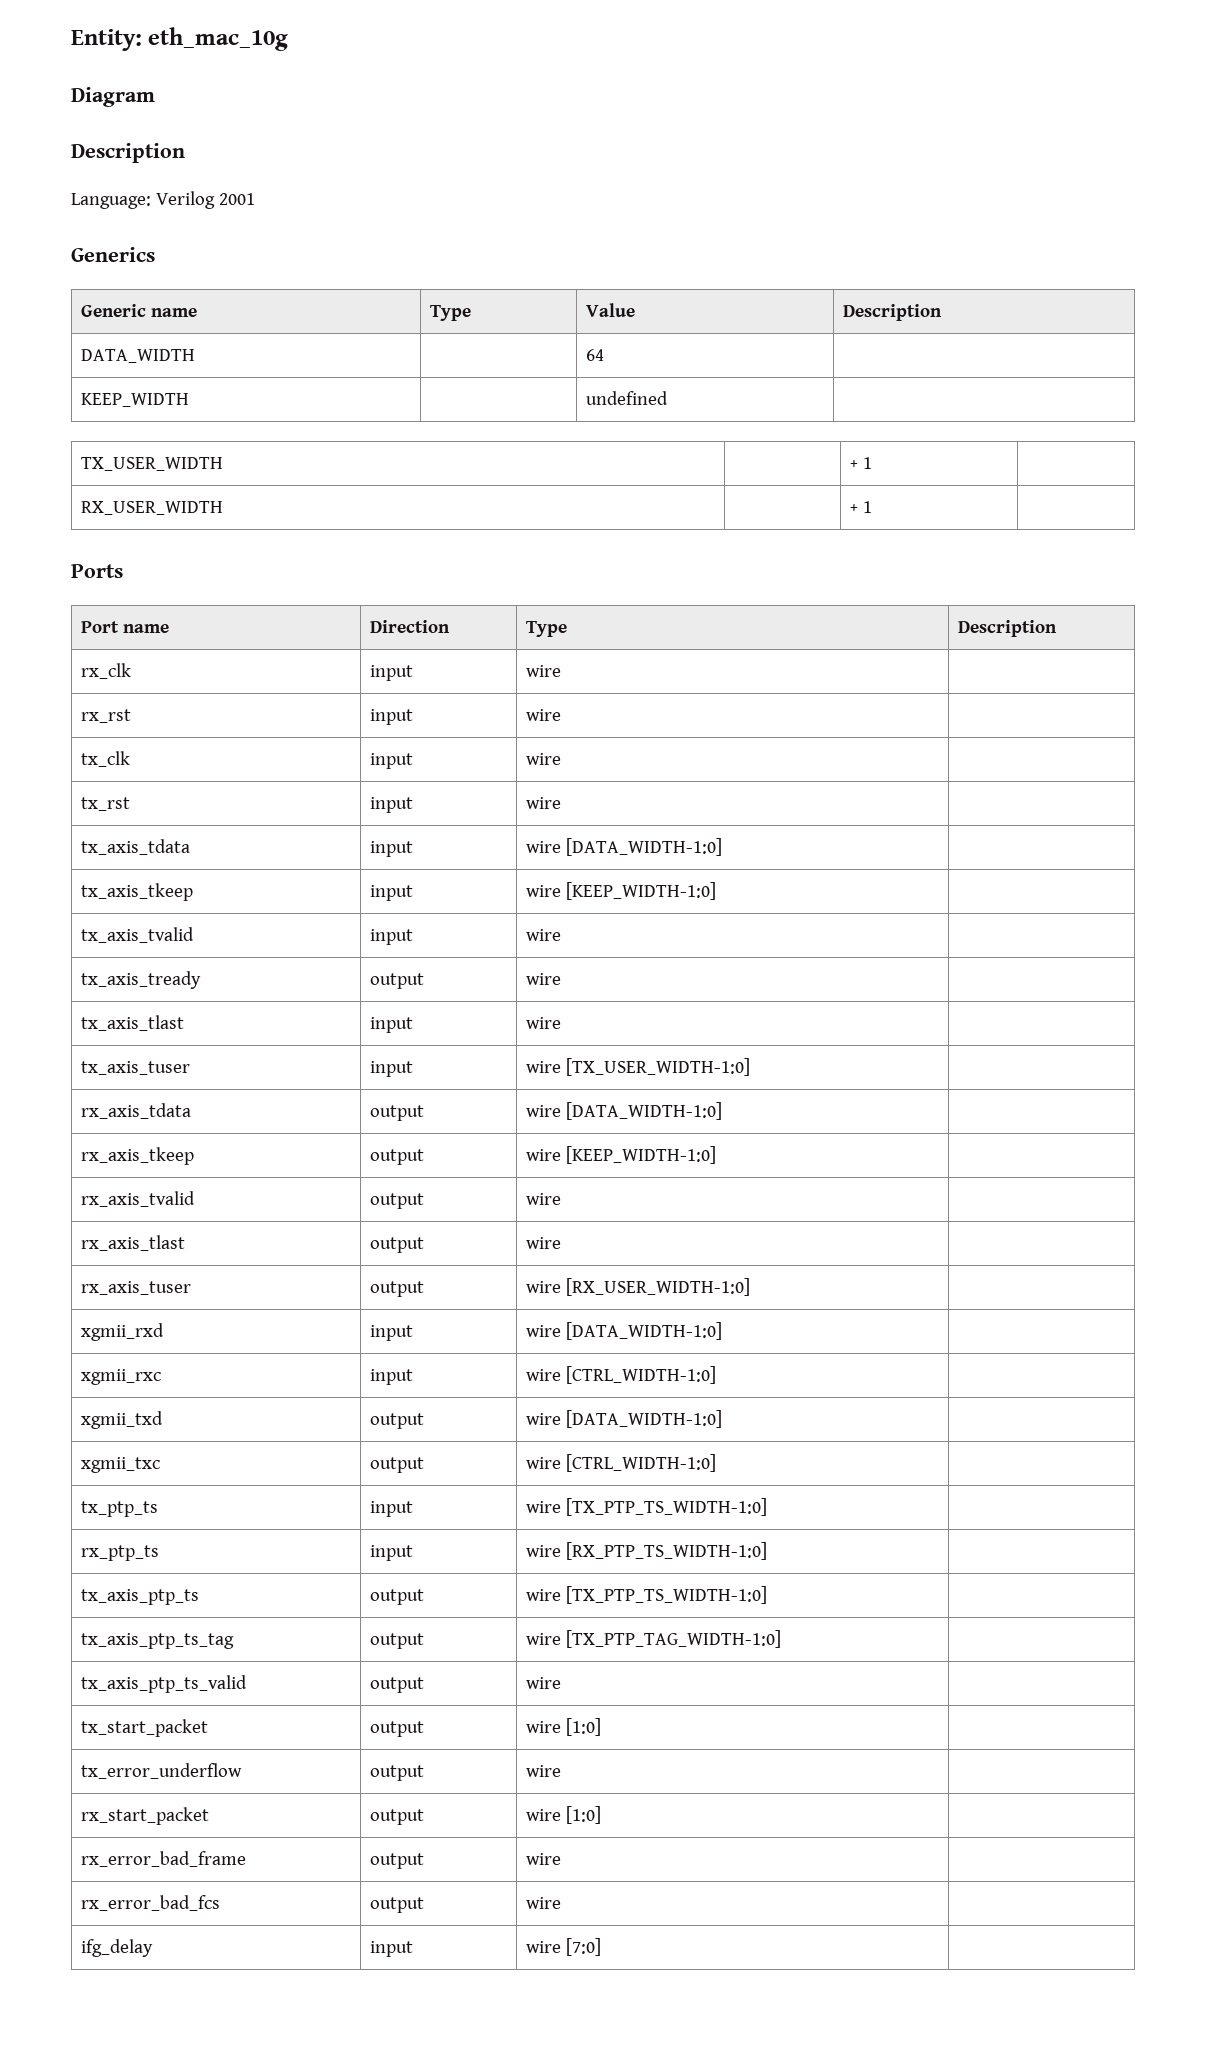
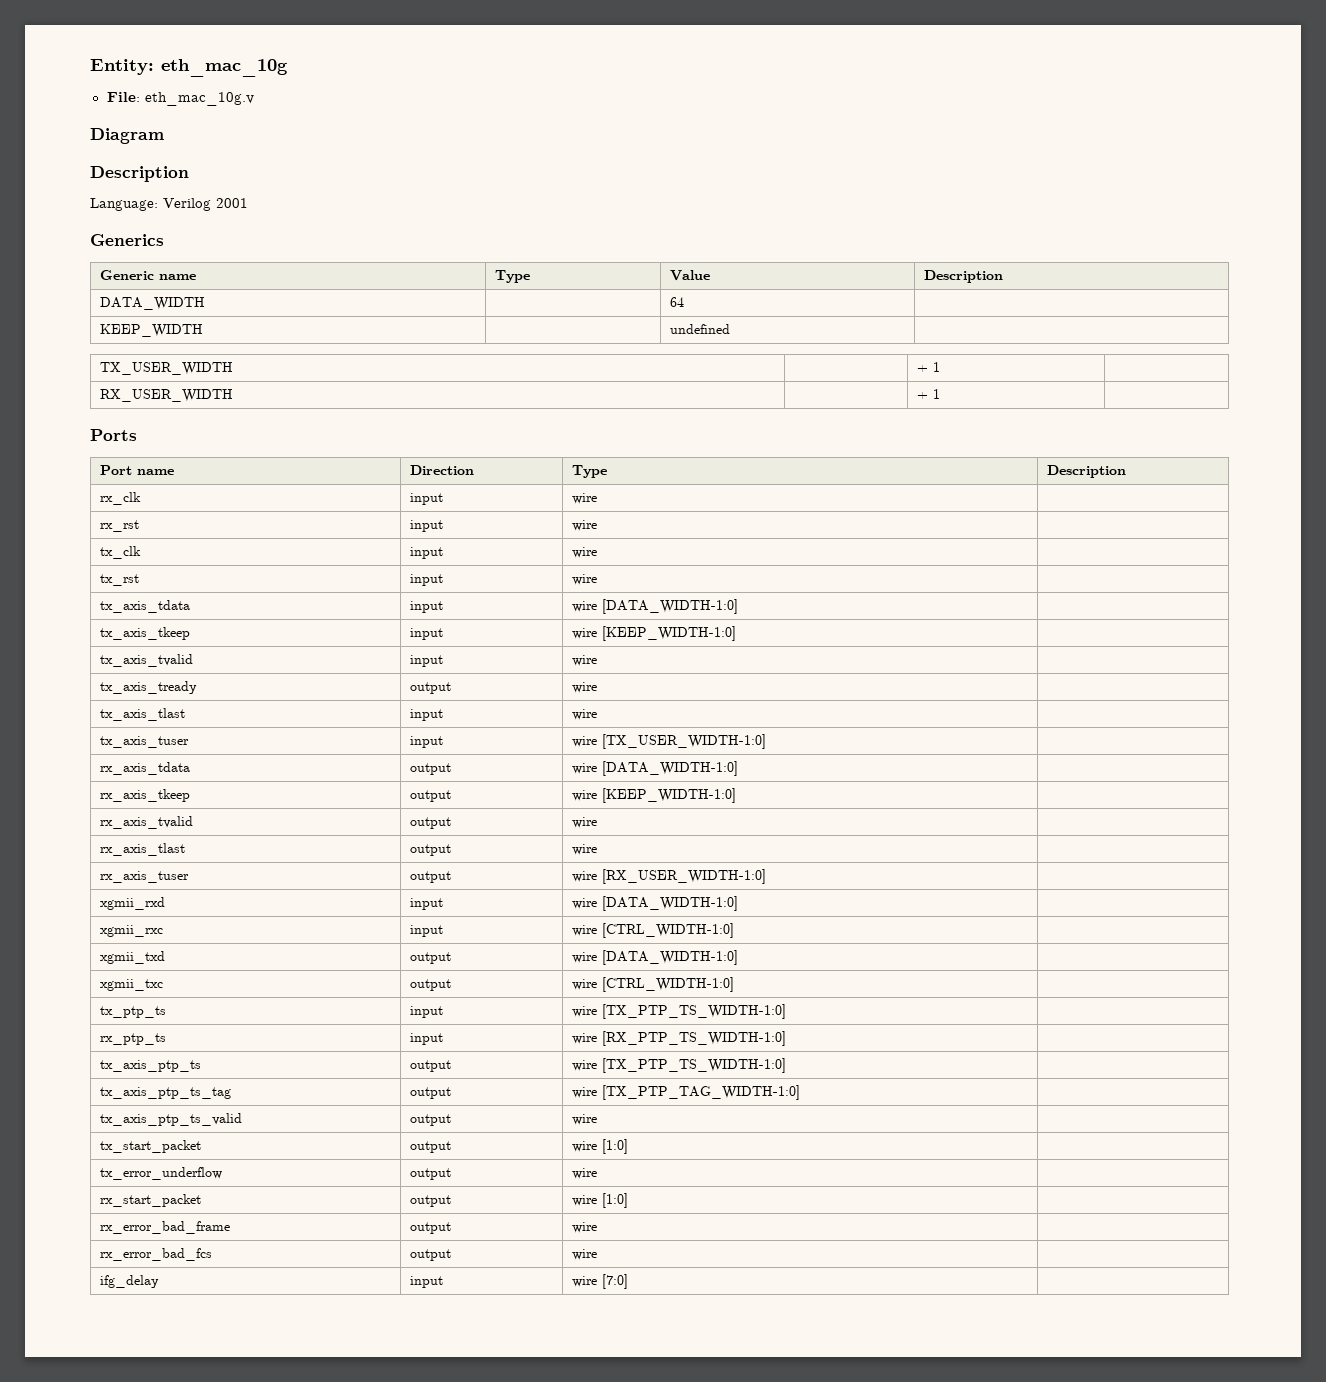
(289, 39) none -> [106,92,254,106] // File: eth_mac_10g.v

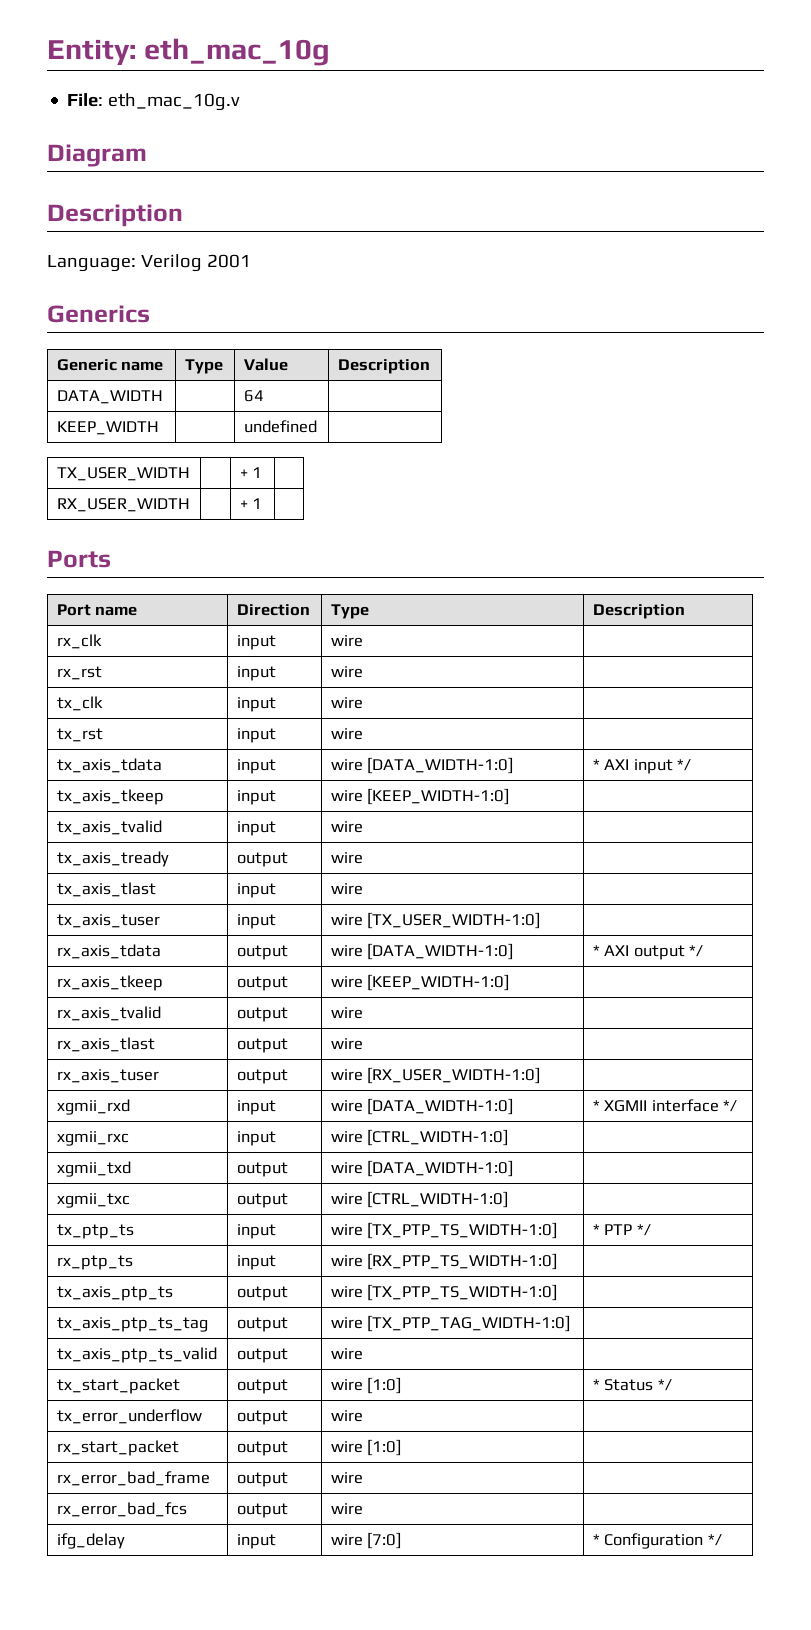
(738, 606) none -> [592,759,692,774] * AXI input */
(738, 768) none -> [592,945,704,960] * AXI output */
(738, 903) none -> [592,1099,738,1112] * XGMII interface */
(786, 1011) none -> [592,1224,651,1236] * PTP */
(628, 1146) none -> [592,1379,672,1391] * Status */
(628, 1281) none -> [592,1533,722,1549] * Configuration */

